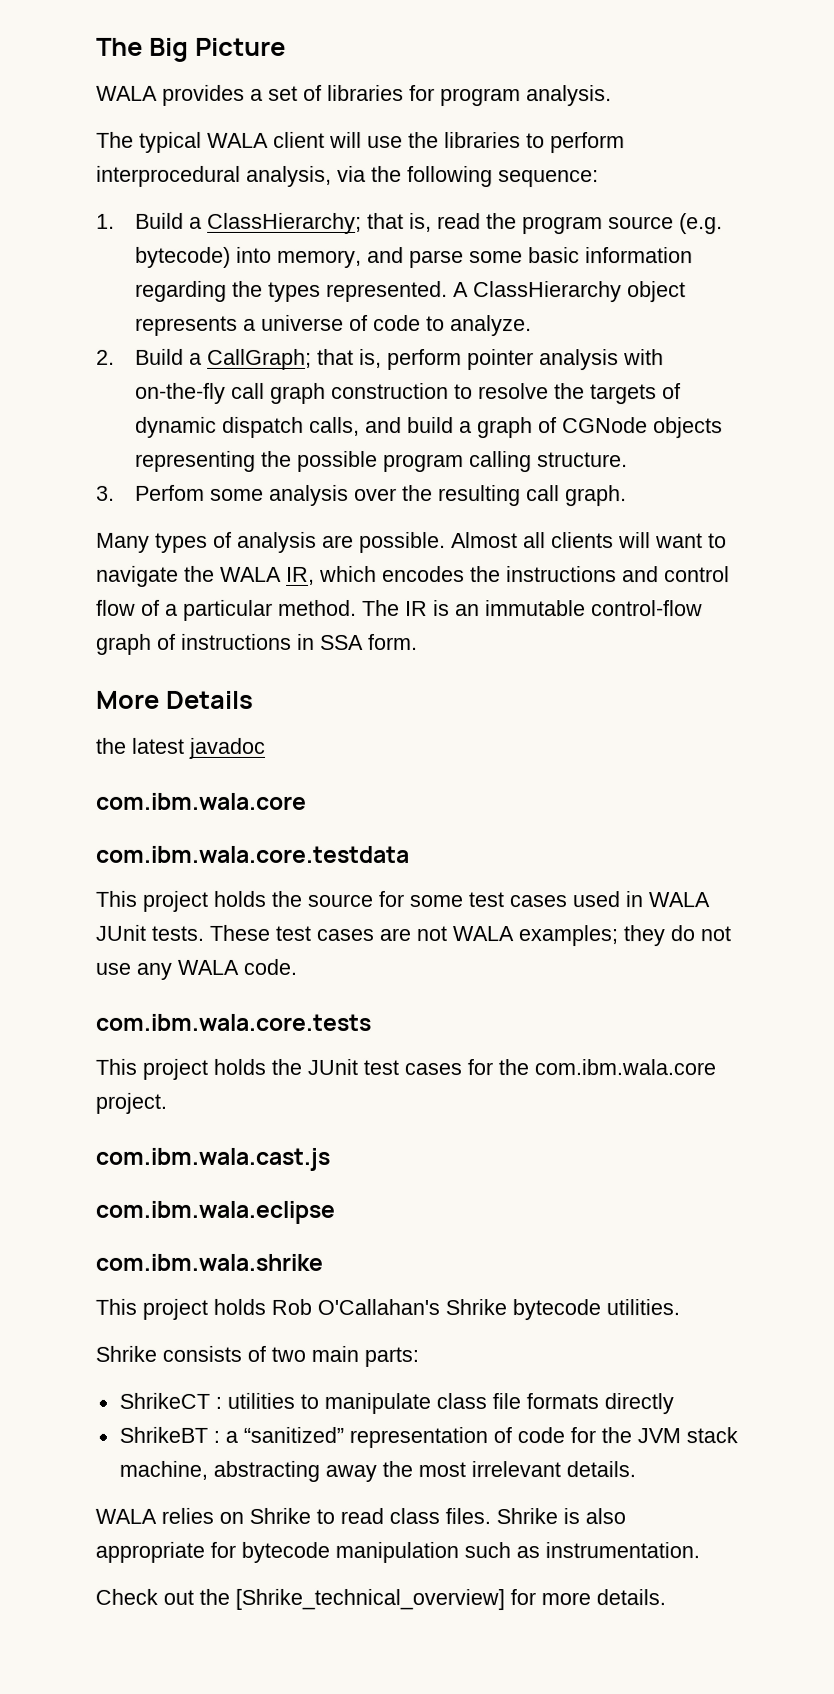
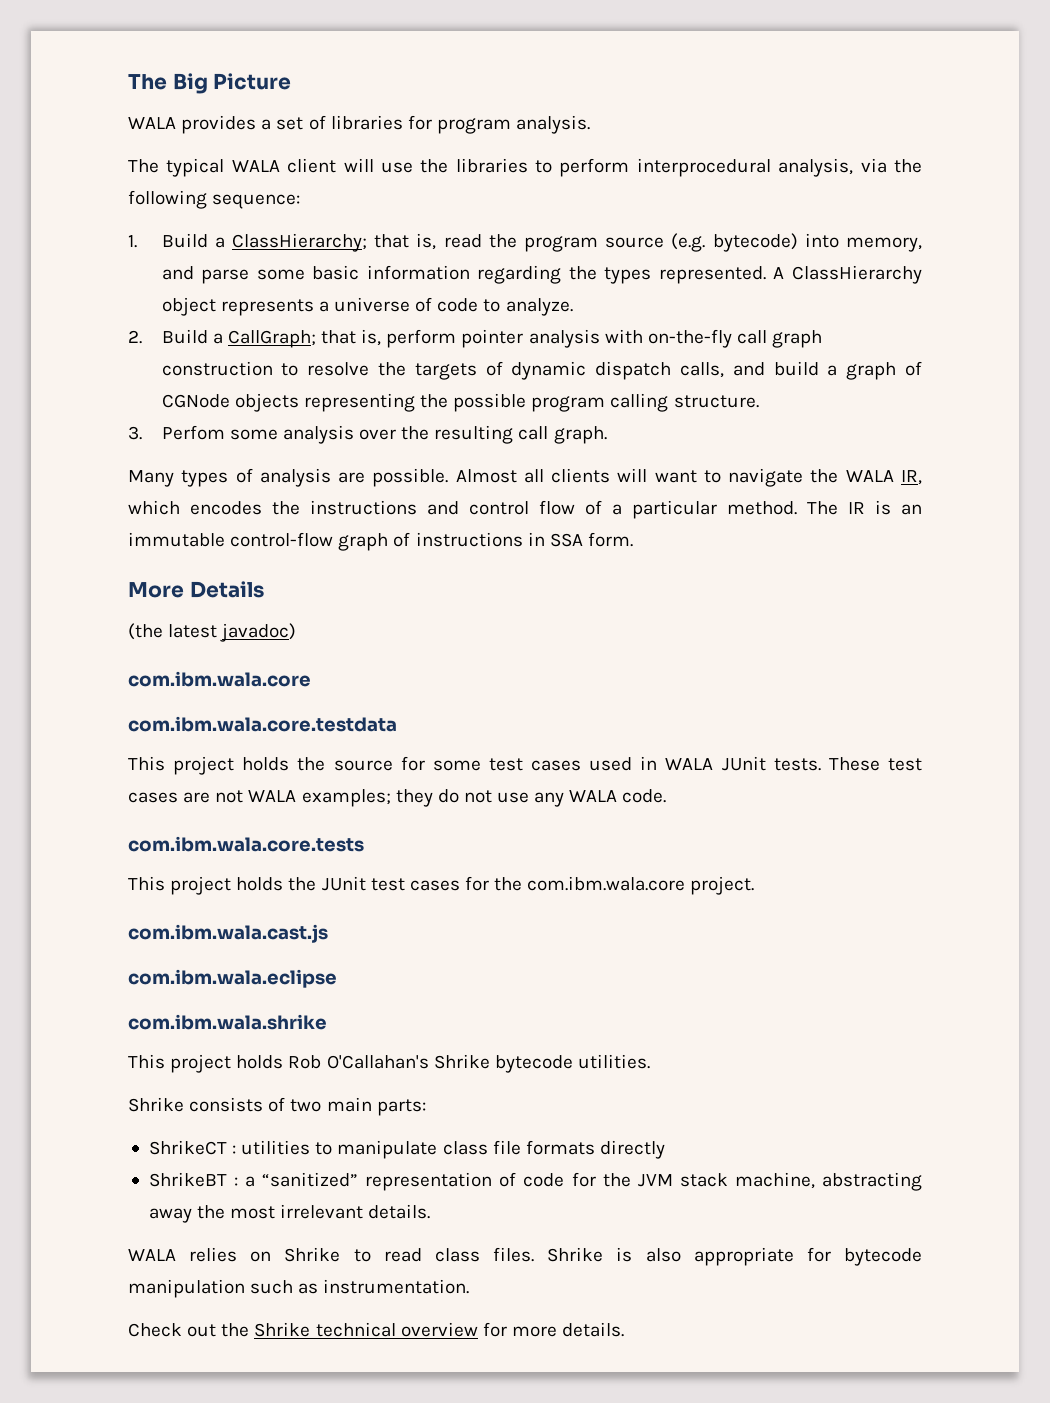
[96,737,266,759] the latest javadoc -> [128,623,297,642] (the latest javadoc)
[235,1588,505,1611] [Shrike_technical_overview] -> [254,1322,478,1337] Shrike technical overview

